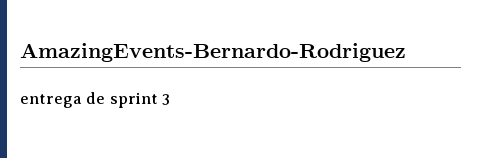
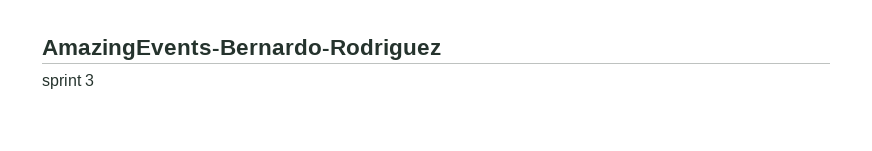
[20,92,106,108] entrega de -> (441, 49) none

